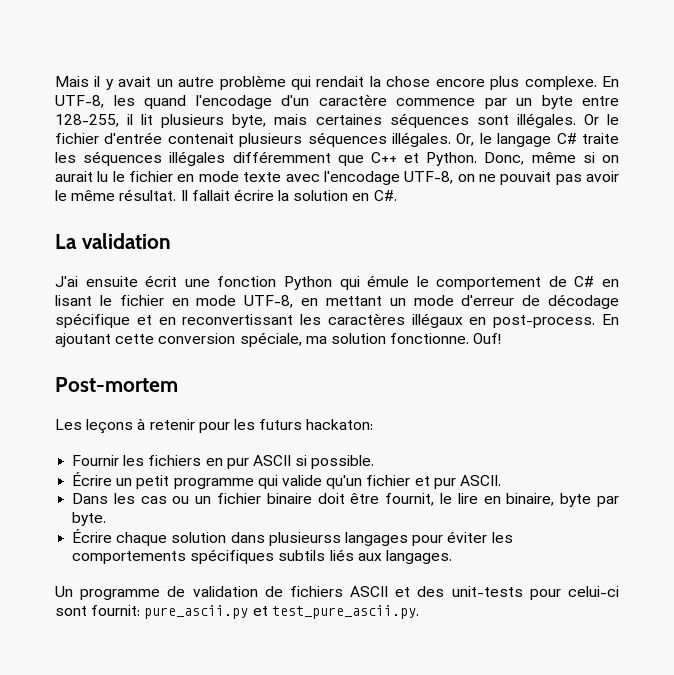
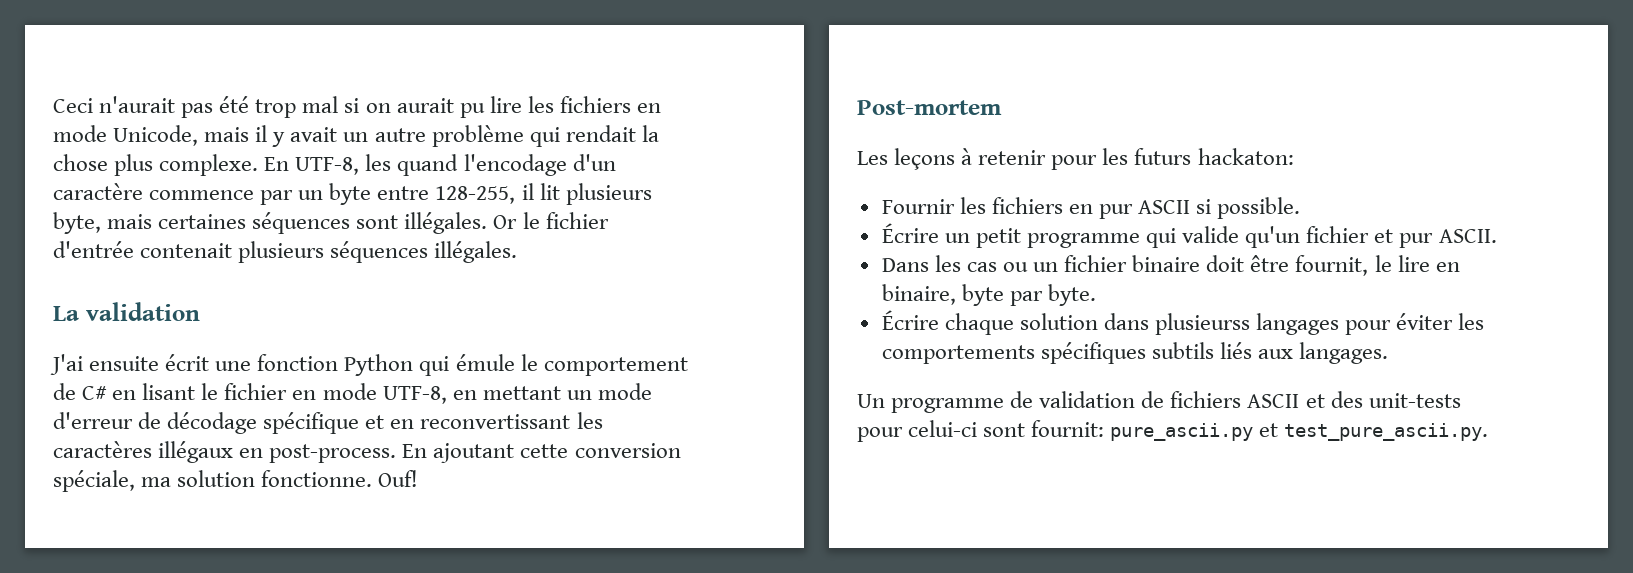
[55,76,89,87] Mais -> [53,96,661,118] [53,125,250,146] Ceci n'aurait pas été trop mal si on aurait pu lire les fichiers en mode Unicode, mais
[435,79,485,87] encore -> (108, 162) none
[456,133,619,147] [55,151,619,166] [55,171,619,185] [55,189,397,201] Or, le langage C# traite les séquences illégales différemment que C++ et Python. Donc, même si on aurait lu le fichier en mode texte avec l'encodage UTF-8, on ne pouvait pas avoir le même résultat. Il fallait écrire la solution en C#. -> (518, 252) none

